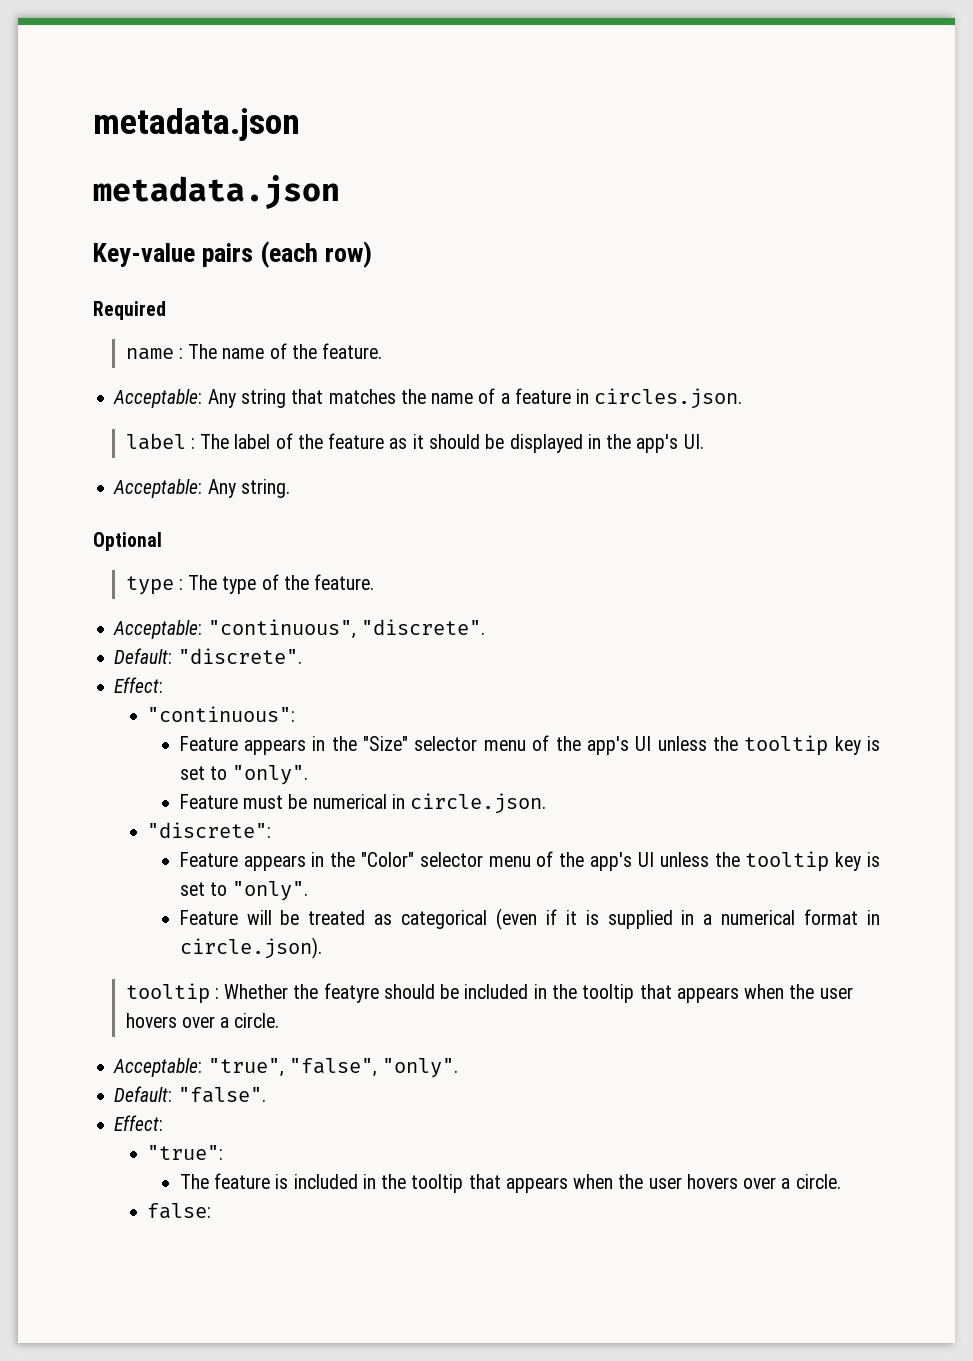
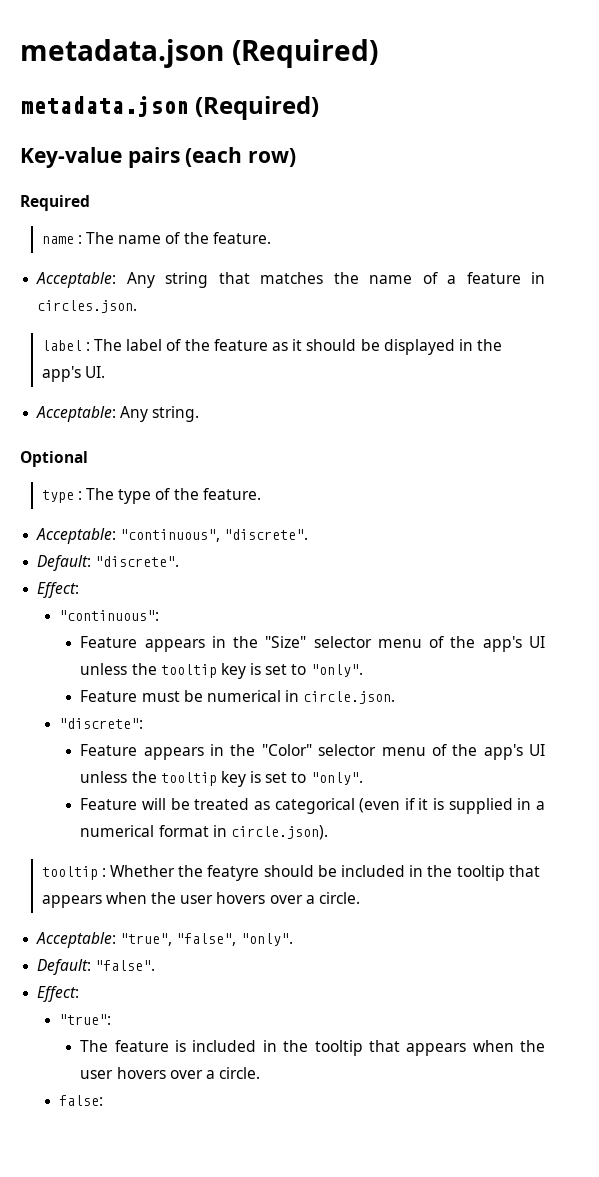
[93,108,300,141] [93,175,340,209] metadata.json // metadata.json -> [20,39,378,68] [20,96,320,120] metadata.json (Required) // metadata.json (Required)

